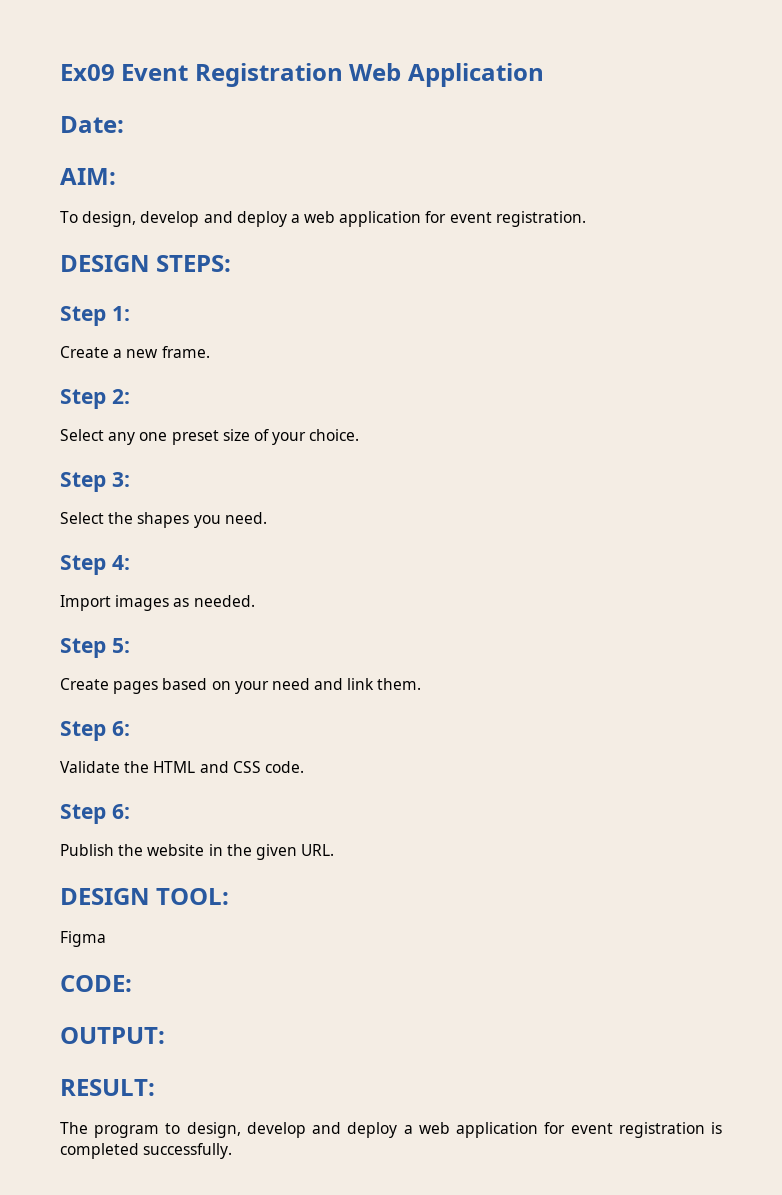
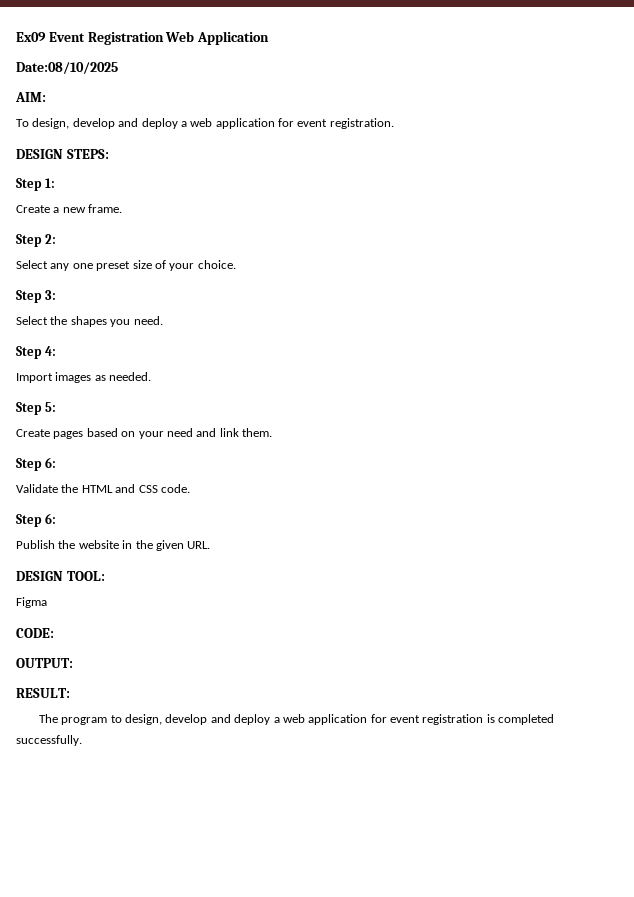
[60,116,124,133] Date: -> [16,62,118,74] Date:08/10/2025

